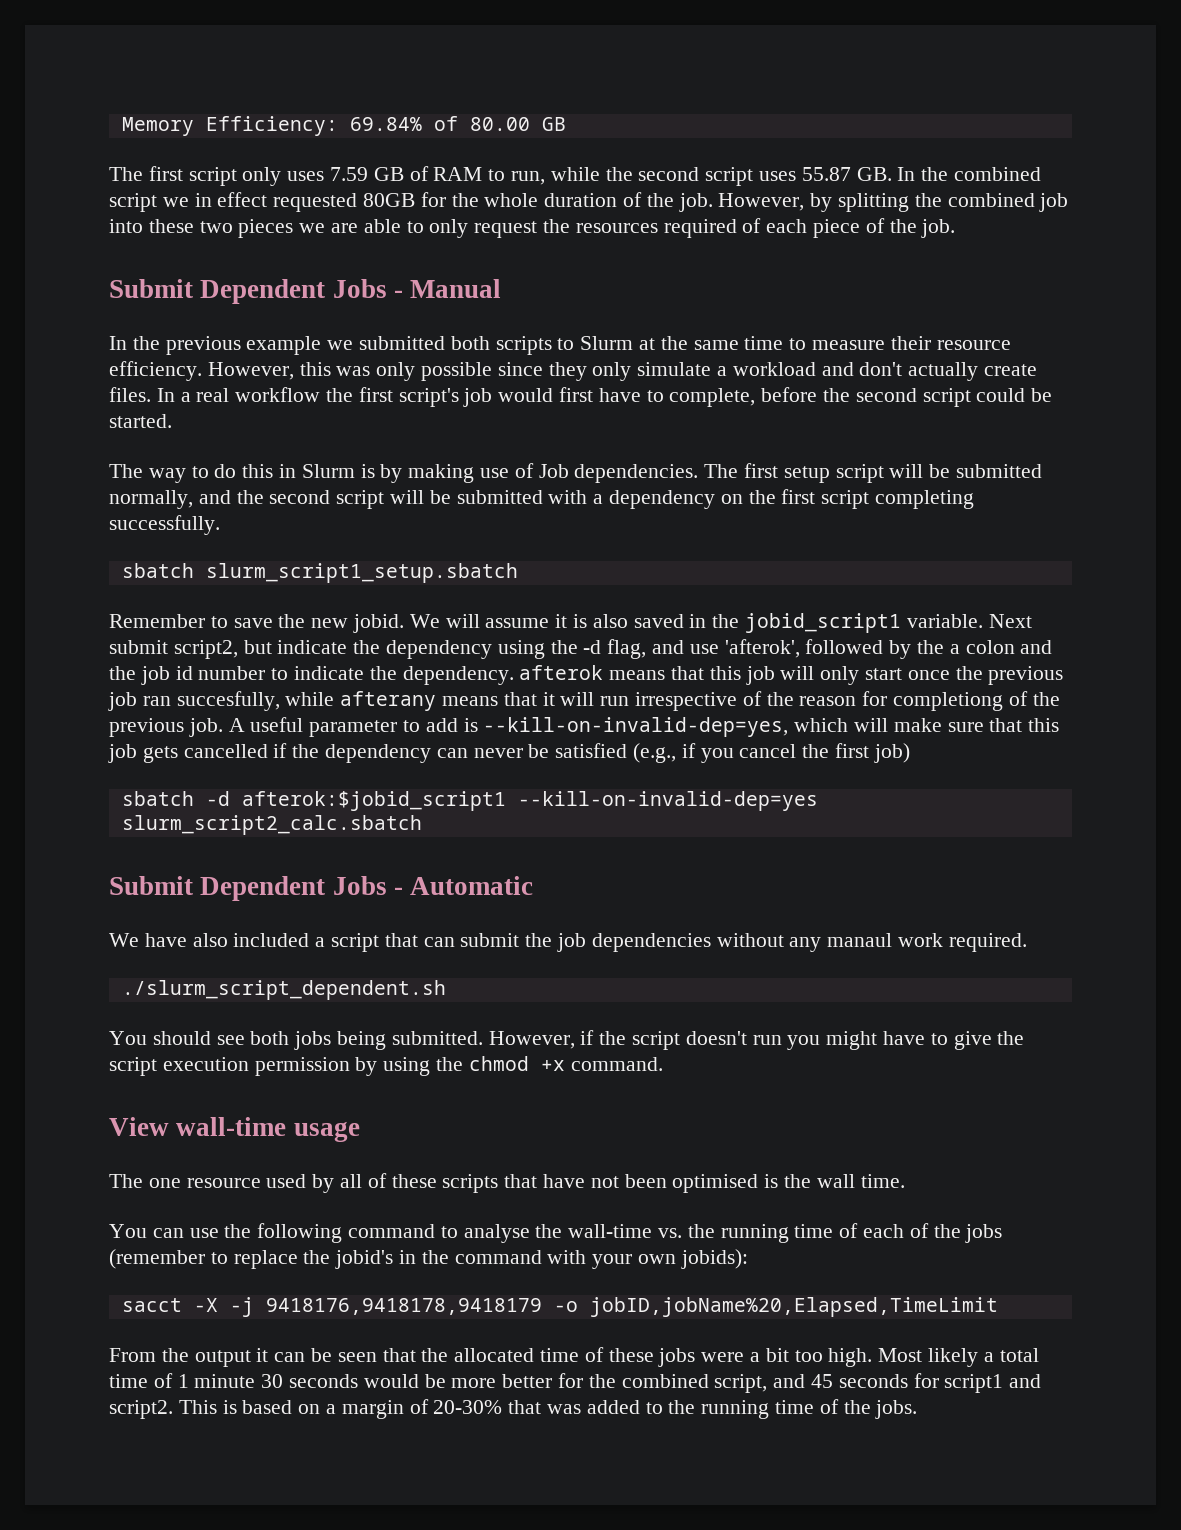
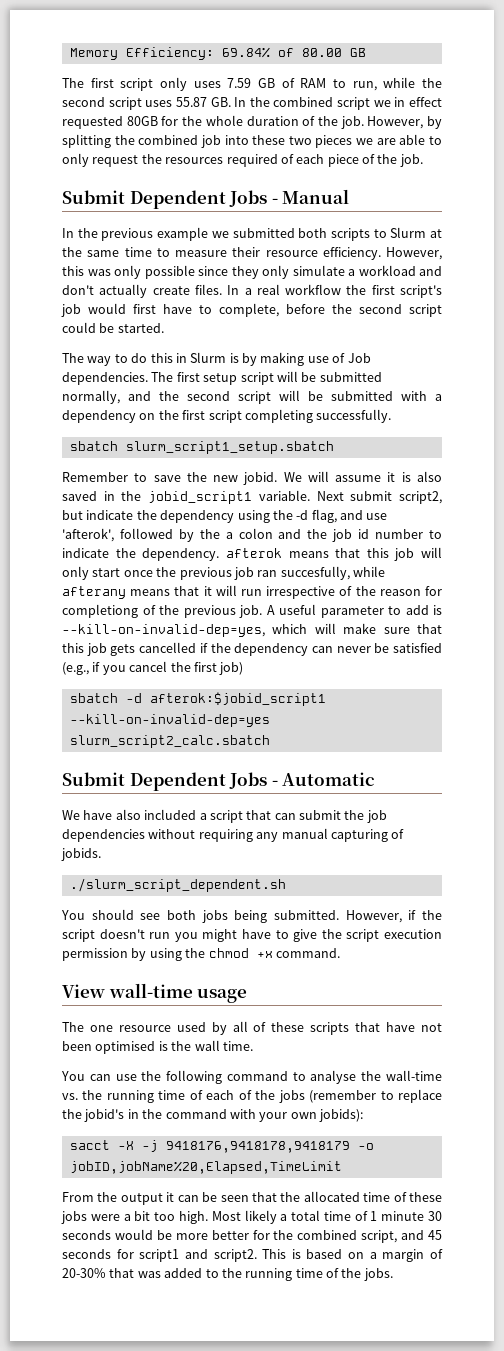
[789,933,1027,952] any manaul work required. -> [198,828,405,842] [61,848,101,861] requiring any manual capturing of jobids.

